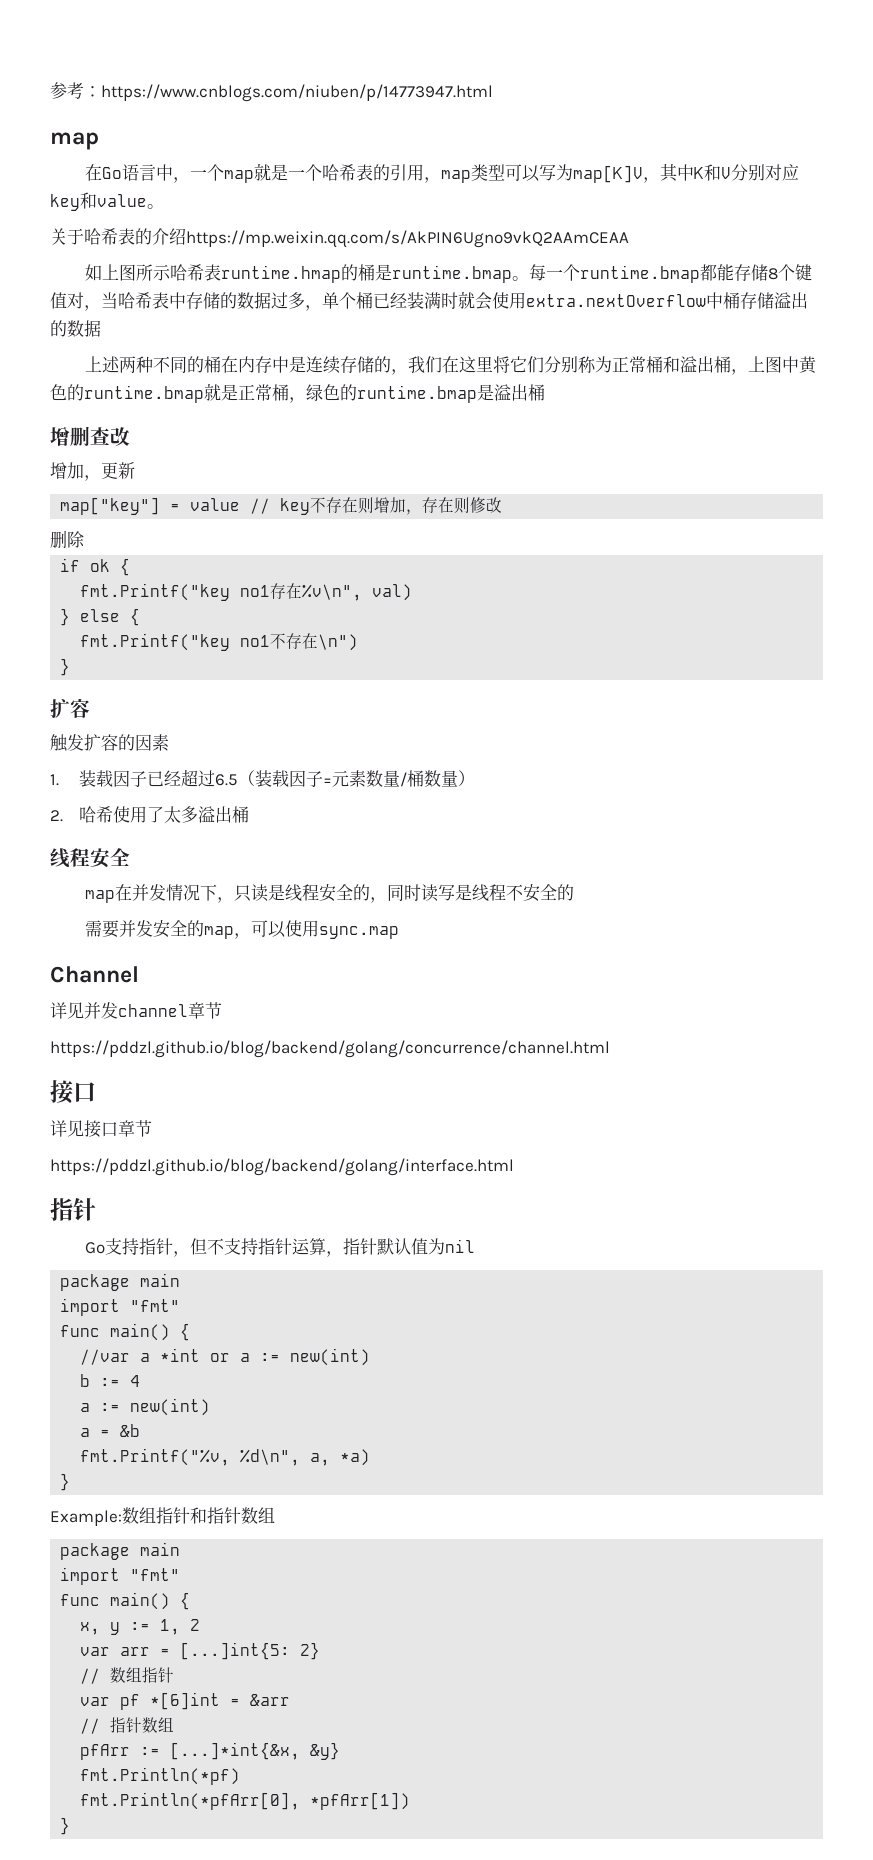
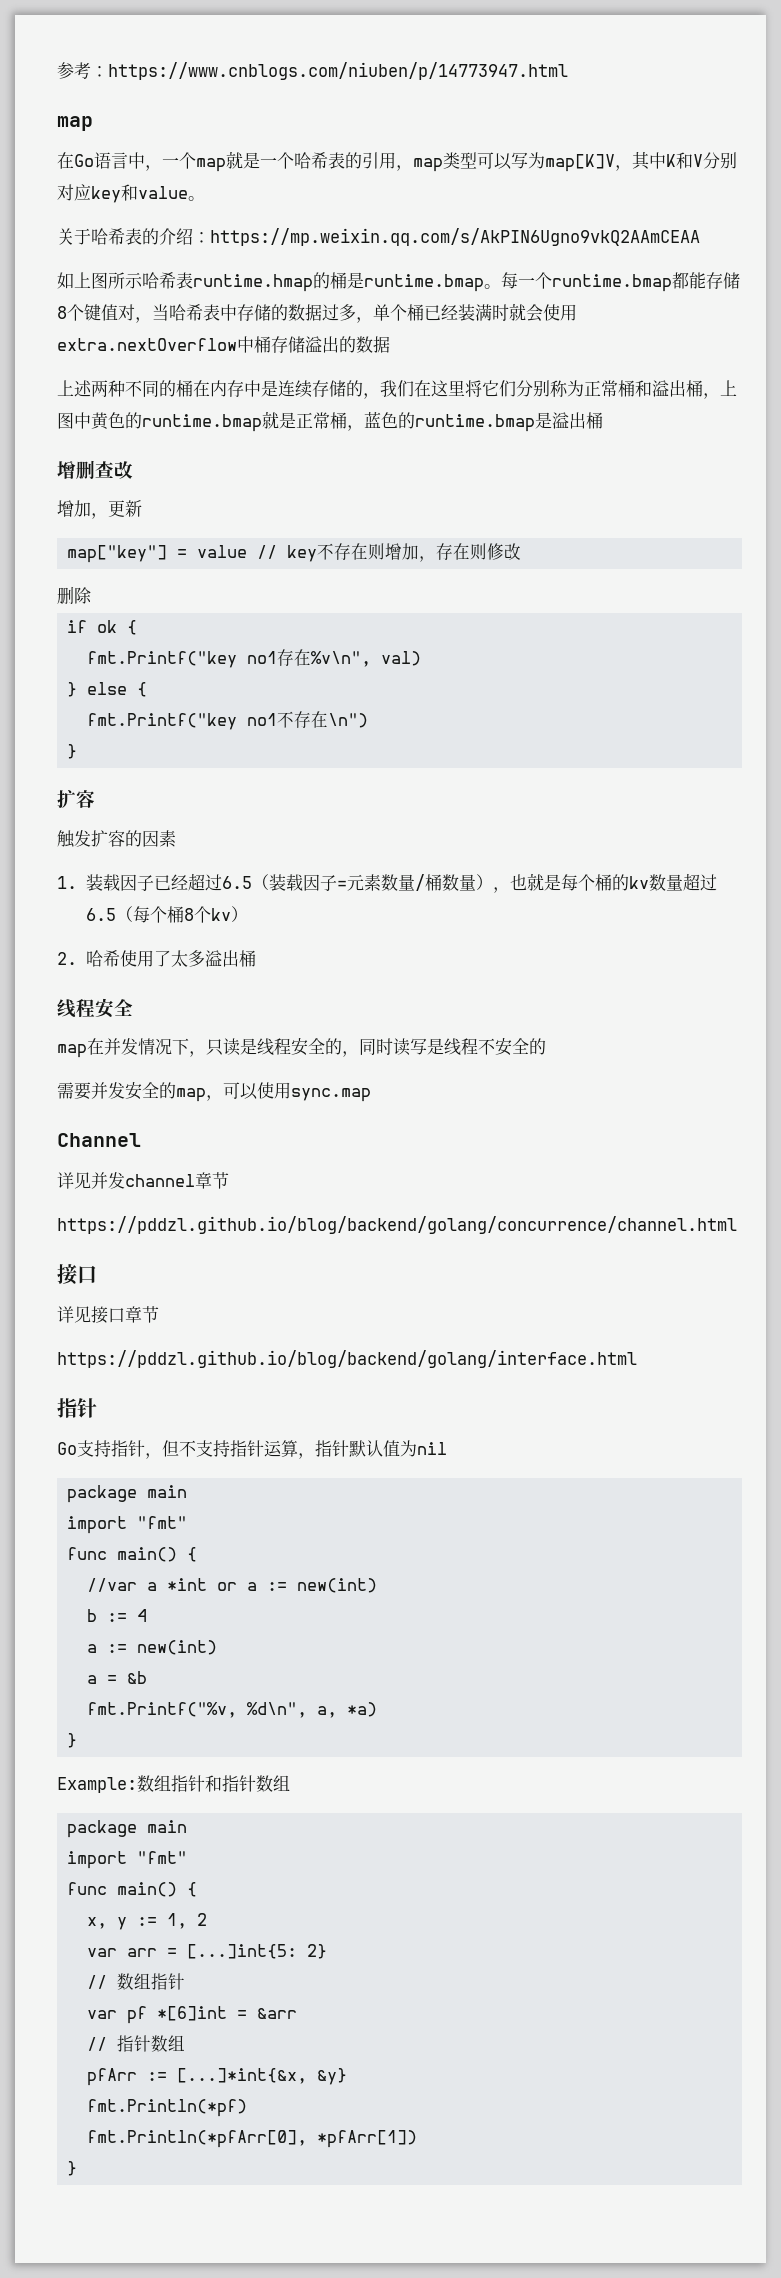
(186, 236) none -> [193,232,210,243] ：
[306,384,323,401] 绿 -> [364,411,381,428] 蓝
(476, 778) none -> [492,873,717,893] [85,906,248,923] ，也就是每个桶的kv数量超过6.5（每个桶8个kv）

